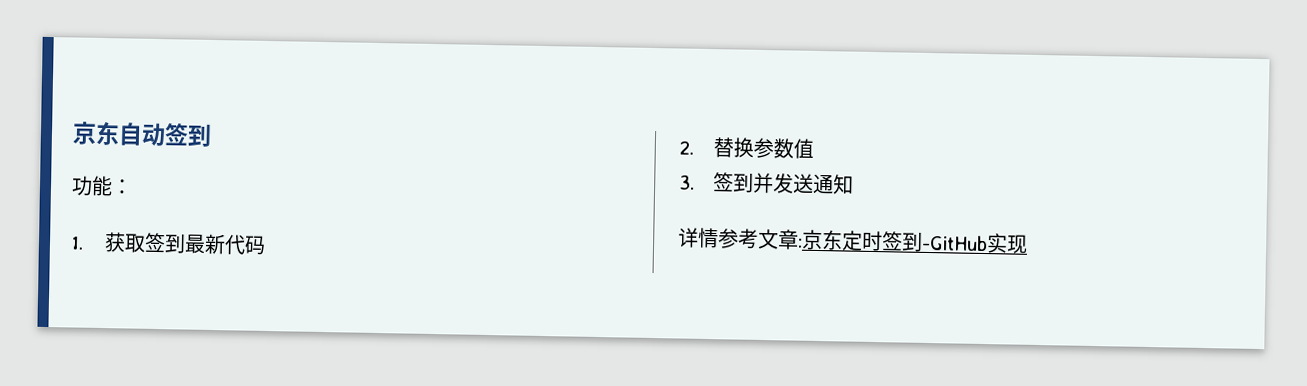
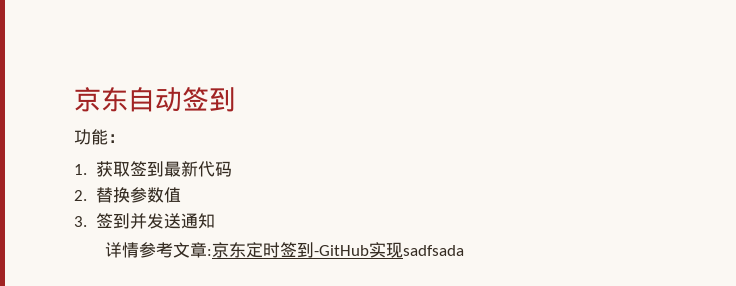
(1028, 244) none -> [403,245,465,256] sadfsada

